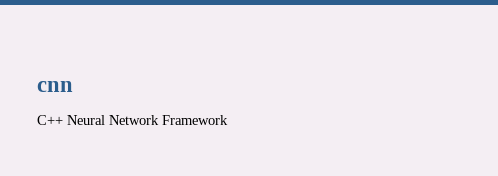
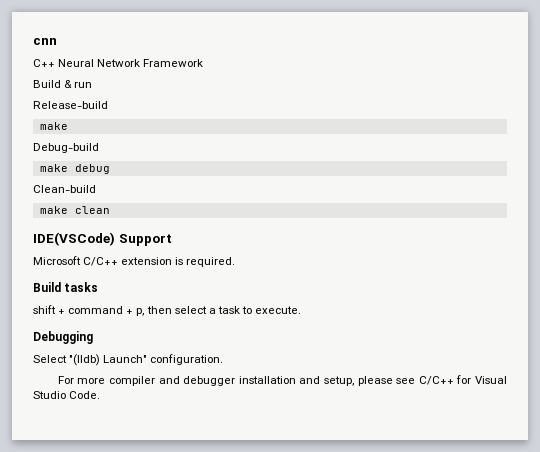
(228, 120) none -> [33,80,93,88] [33,101,108,109] [39,122,68,130] [33,143,99,153] [39,164,110,174] [33,185,96,193] [39,206,110,214] [33,232,172,246] [33,256,236,267] [33,282,99,292] [33,305,302,316] [33,331,93,344] [33,354,224,366] [57,375,508,386] [33,391,101,399] // Build & run // Release-build // make // Debug-build // make debug // Clean-build // make clean // IDE(VSCode) Support // Microsoft C/C++ extension is required. // Build tasks // shift + command + p, then select a task to execute. // Debugging // Select "(lldb) Launch" configuration. // For more compiler and debugger installation and setup, please see C/C++ for Visual Studio Code.

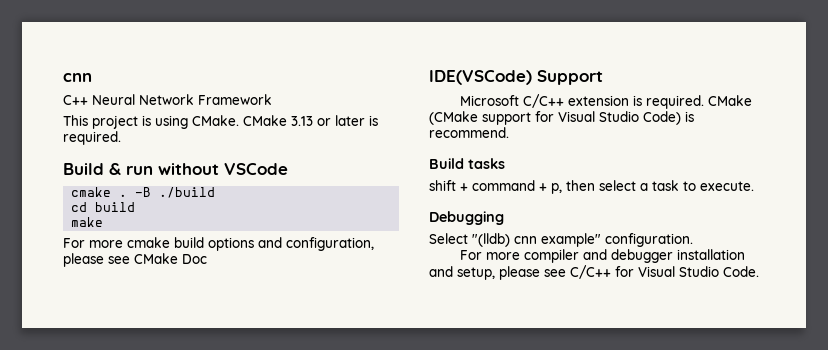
[33,80,93,88] [33,101,108,109] [39,122,68,130] [33,143,99,153] [39,164,110,174] [33,185,96,193] [39,206,110,214] Build & run // Release-build // make // Debug-build // make debug // Clean-build // make clean -> [63,115,378,129] [63,131,121,145] [63,163,288,175] [71,187,216,198] [71,202,136,212] [71,217,104,227] [63,237,374,251] [63,253,207,267] This project is using CMake. CMake 3.13 or later is required. // Build & run without VSCode // cmake . -B ./build // cd build // make // For more cmake build options and configuration, please see CMake Doc
(236, 262) none -> [708,95,753,106] [429,111,694,125] [429,127,509,138] CMake (CMake support for Visual Studio Code) is recommend.
[103,355,148,363] Launch" -> [514,233,601,247] cnn example"

